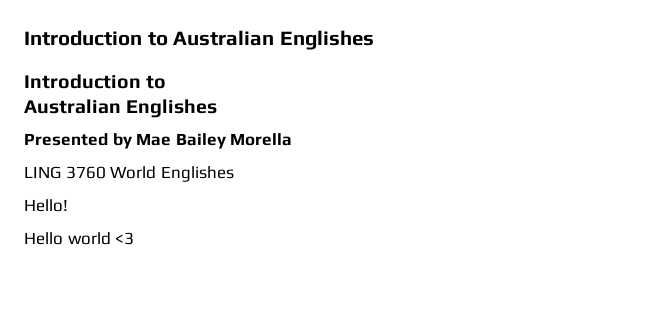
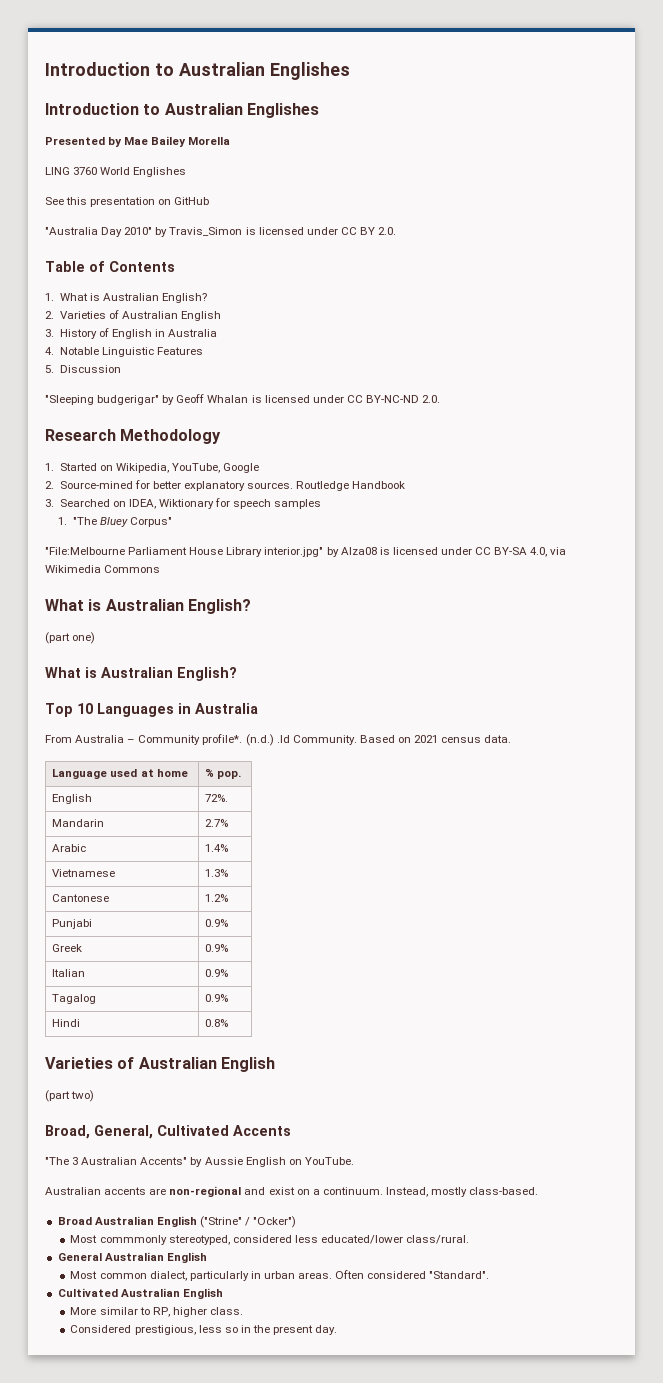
(167, 82) // -> (161, 109) none
[24,199,68,212] [24,232,135,245] Hello! // Hello world <3 -> [45,197,210,207] [45,227,397,237] [45,261,175,272] [45,293,208,303] [45,310,222,321] [45,328,218,339] [45,347,203,357] [45,365,121,373] [45,394,441,405] [45,429,222,444] [45,463,260,473] [45,480,406,491] [45,498,322,509] [57,517,172,527] [45,547,567,557] [45,565,161,573] [45,599,251,614] [45,632,96,644] [45,667,237,681] [45,703,258,717] [45,734,512,746] [52,769,188,779] [205,769,242,779] [52,794,93,804] [205,794,229,802] [52,819,105,827] [205,819,229,827] [52,844,87,852] [205,844,229,852] [52,869,116,877] [205,869,229,877] [52,894,110,902] [205,894,229,902] [52,919,93,929] [205,919,229,927] [52,944,83,952] [205,944,229,952] [52,969,86,977] [205,969,229,977] [52,994,97,1004] [205,994,229,1002] [52,1019,81,1027] [205,1019,229,1027] [45,1057,275,1072] [45,1090,95,1102] [45,1125,291,1139] [45,1157,354,1167] [45,1186,539,1197] [57,1216,297,1228] [70,1235,470,1245] [57,1252,207,1263] [70,1270,490,1281] [57,1288,223,1299] [70,1307,243,1317] [70,1325,338,1335] See this presentation on GitHub // "Australia Day 2010" by Travis_Simon is licensed under CC BY 2.0. // Table of Contents // 1. What is Australian English? // 2. Varieties of Australian English // 3. History of English in Australia // 4. Notable Linguistic Features // 5. Discussion // "Sleeping budgerigar" by Geoff Whalan is licensed under CC BY-NC-ND 2.0. // Research Methodology // 1. Started on Wikipedia, YouTube, Google // 2. Source-mined for better explanatory sources. Routledge Handbook // 3. Searched on IDEA, Wiktionary for speech samples // 1. "The Bluey Corpus" // "File:Melbourne Parliament House Library interior.jpg" by Alza08 is licensed under CC BY-SA 4.0, via Wikimedia Commons // What is Australian English? // (part one) // What is Australian English? // Top 10 Languages in Australia // From Australia – Community profile*. (n.d.) .Id Community. Based on 2021 census data. // Language used at home | % pop. // English | 72%. // Mandarin | 2.7% // Arabic | 1.4% // Vietnamese | 1.3% // Cantonese | 1.2% // Punjabi | 0.9% // Greek | 0.9% // Italian | 0.9% // Tagalog | 0.9% // Hindi | 0.8% // Varieties of Australian English // (part two) // Broad, General, Cultivated Accents // "The 3 Australian Accents" by Aussie English on YouTube. // Australian accents are non-regional and exist on a continuum. Instead, mostly class-based. // Broad Australian English ("Strine" / "Ocker") // Most commmonly stereotyped, considered less educated/lower class/rural. // General Australian English // Most common dialect, particularly in urban areas. Often considered "Standard". // Cultivated Australian English // More similar to RP, higher class. // Considered prestigious, less so in the present day.

